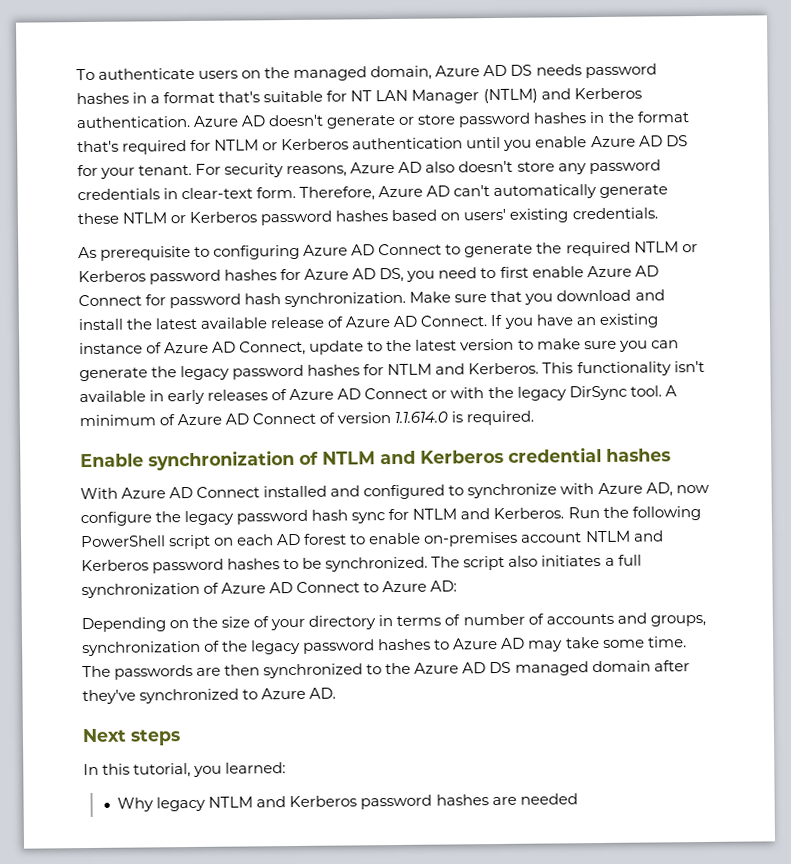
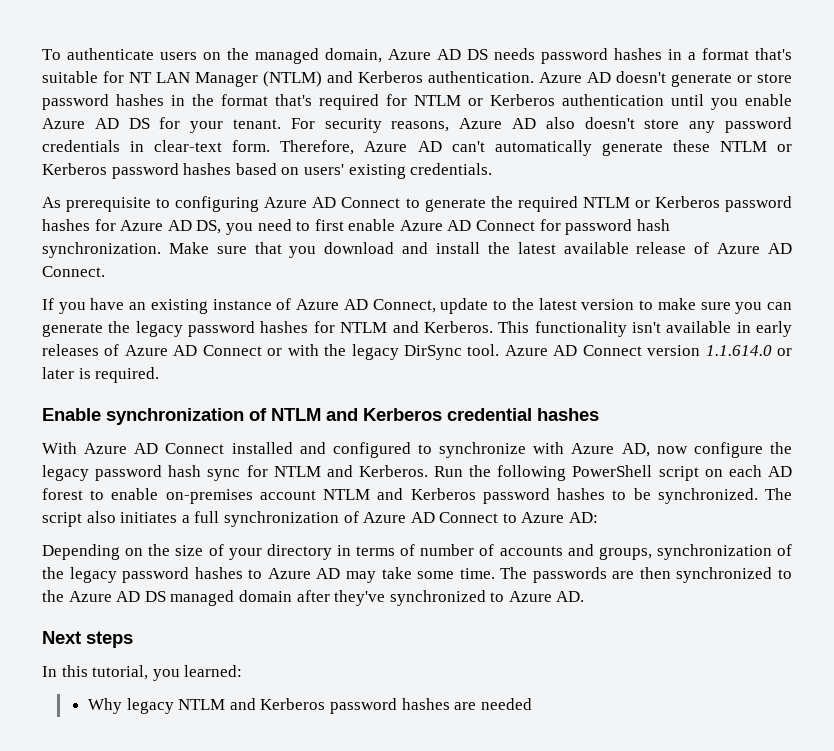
(488, 321) none -> (105, 271) //
[664,385,677,397] [79,412,336,427] A minimum of Azure AD Connect of -> [504,345,642,356] Azure AD Connect
(449, 417) none -> [777,348,792,356] [42,367,74,379] or later

